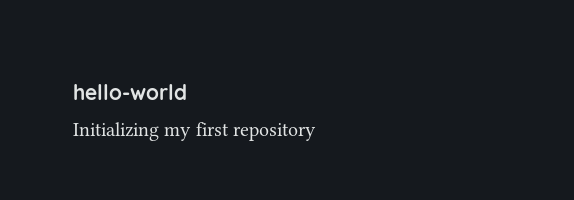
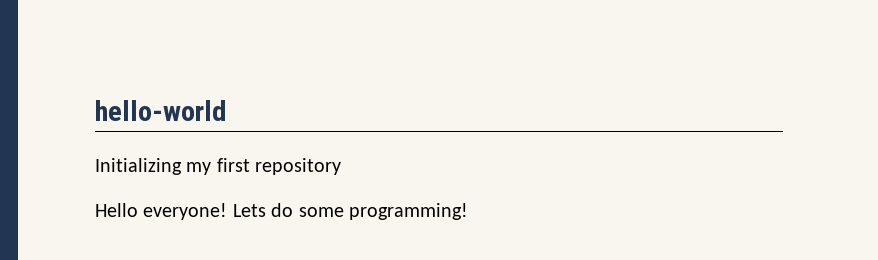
(317, 132) none -> [95,203,468,220] // Hello everyone! Lets do some programming!

